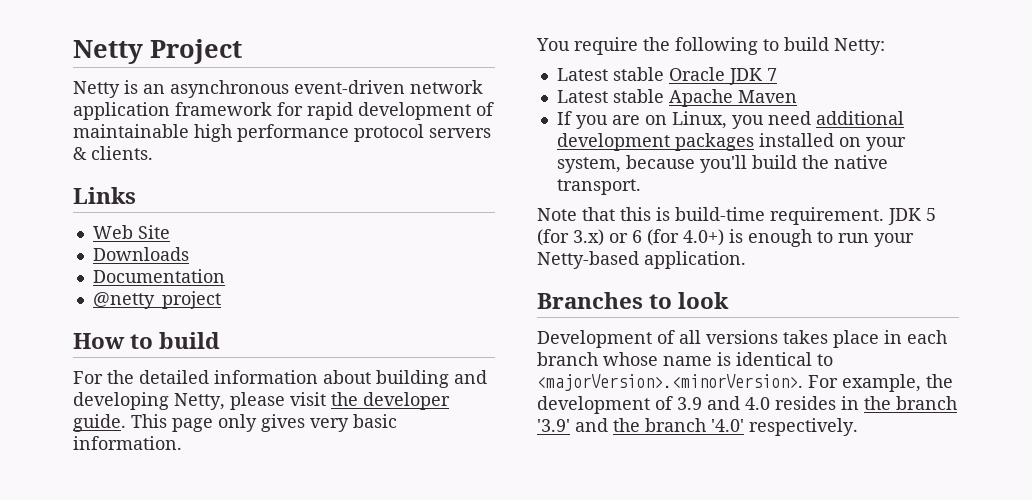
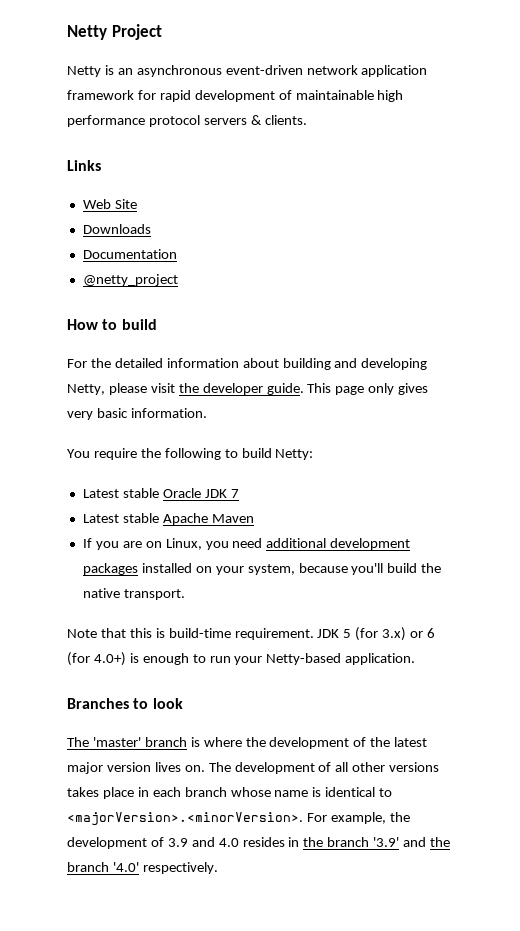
[537,330,652,348] Development -> [67,737,428,749] [67,762,315,774] The 'master' branch is where the development of the latest major version lives on. The development
(701, 337) none -> [352,762,386,772] other

